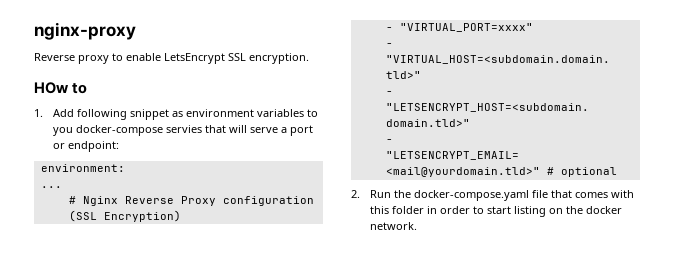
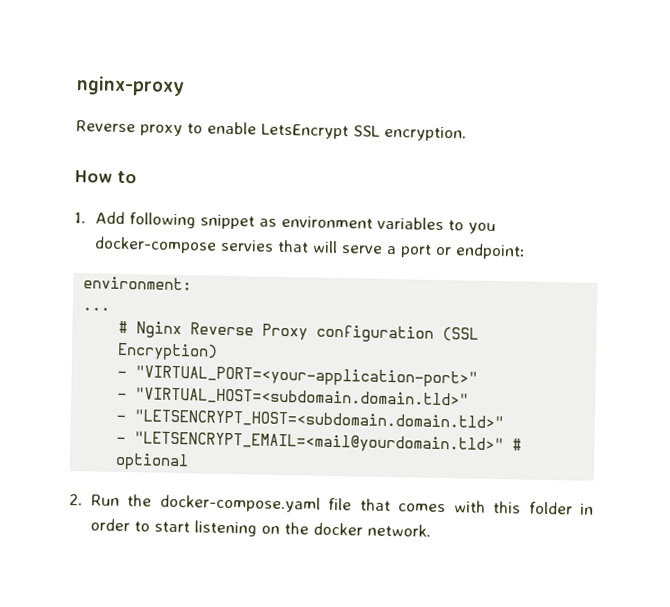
[34,82,69,94] HOw -> [75,170,113,183] How
[399,23,533,32] "VIRTUAL_PORT=xxxx" -> [135,365,479,388] "VIRTUAL_PORT=<your-application-port>"
[514,206,547,217] listing -> [193,520,257,537] listening

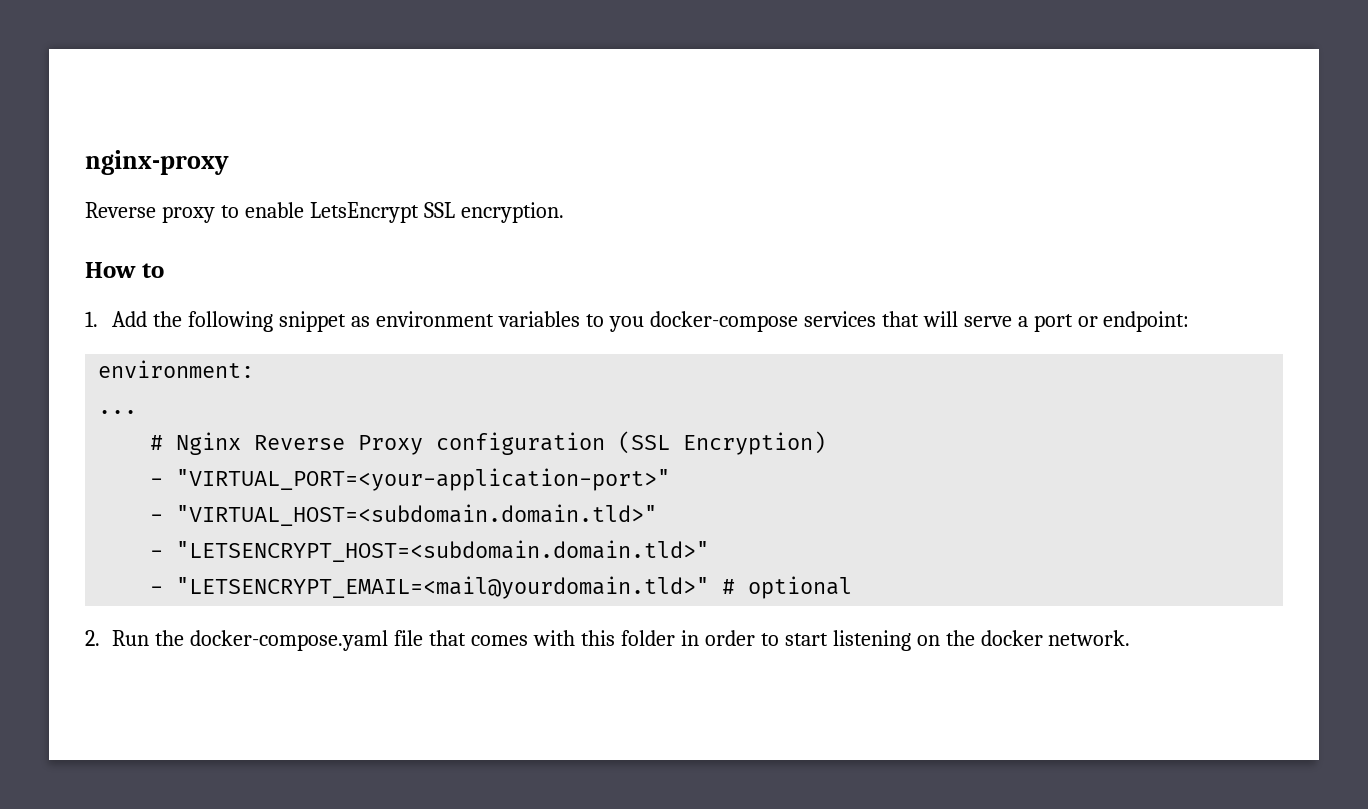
(125, 218) none -> [153,311,183,327] the
[219,239,274,252] servies -> [803,311,876,327] services

